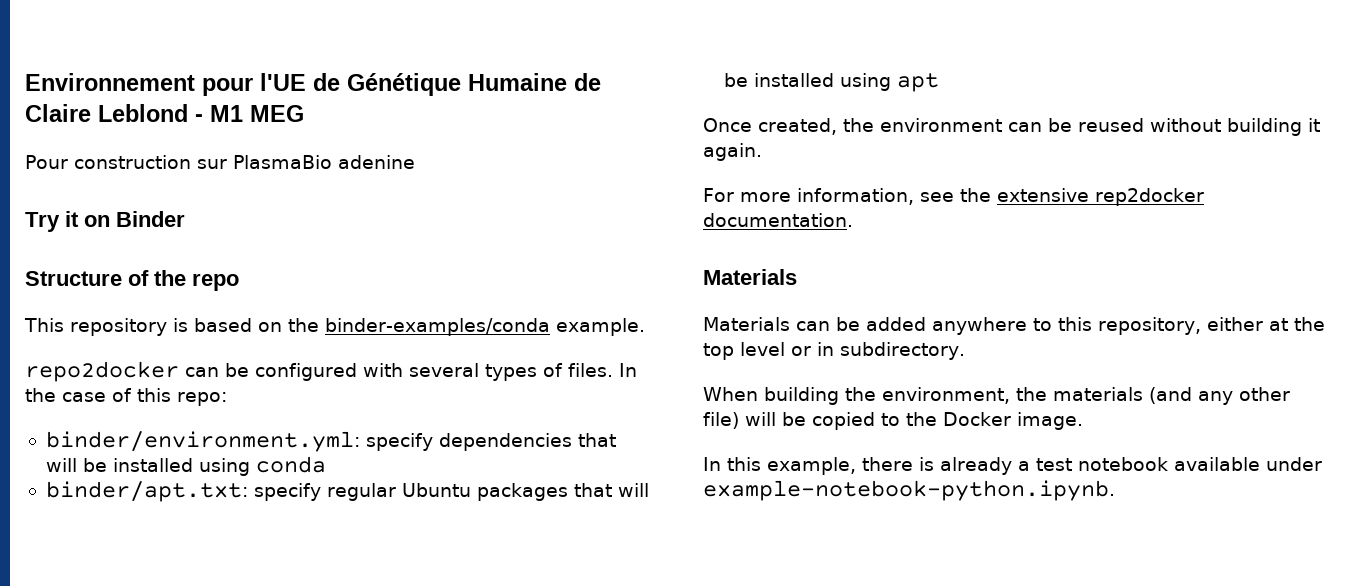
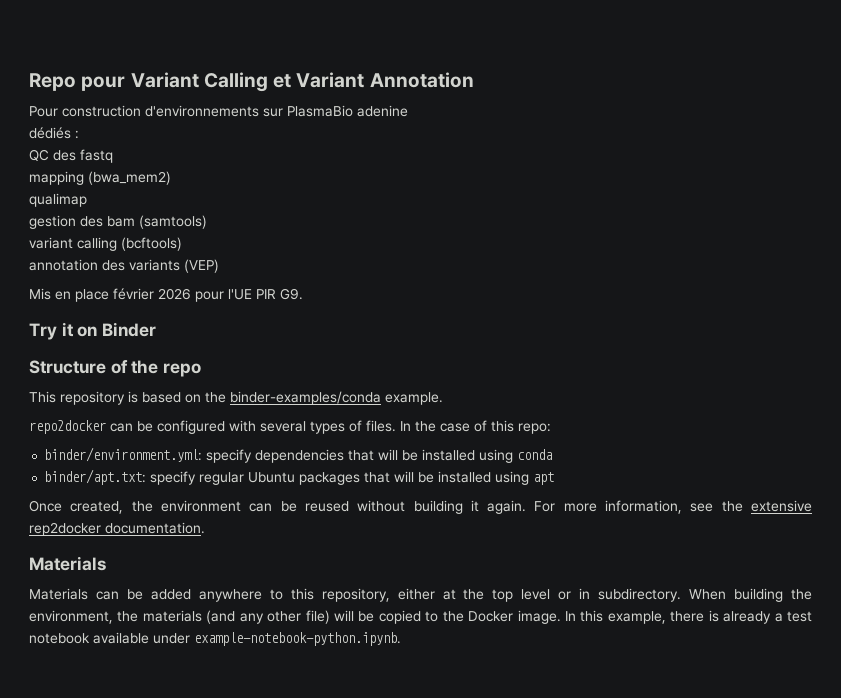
[25,73,601,96] [25,104,304,122] Environnement pour l'UE de Génétique Humaine de Claire Leblond - M1 MEG -> [29,72,474,92] Repo pour Variant Calling et Variant Annotation
(191, 162) none -> [145,105,259,117] d'environnements
(415, 162) none -> [29,127,79,139] [29,149,113,163] [29,171,171,185] [29,193,87,207] [29,215,207,229] [29,237,182,251] [29,259,219,273] [29,288,303,302] // dédiés : // QC des fastq // mapping (bwa_mem2) // qualimap // gestion des bam (samtools) // variant calling (bcftools) // annotation des variants (VEP) // Mis en place février 2026 pour l'UE PIR G9.
(762, 152) // -> (527, 507) none
(965, 351) // -> (682, 595) none
(1083, 421) // -> (561, 617) none

